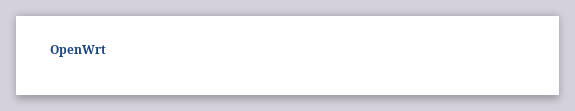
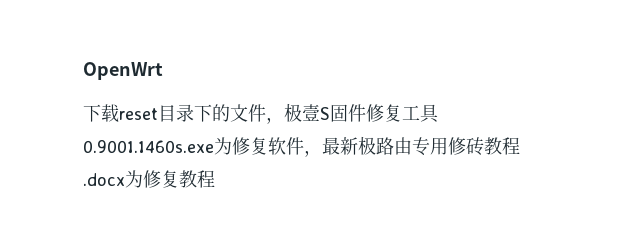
(106, 51) none -> [83,103,439,124] [83,136,520,157] [83,170,215,188] // 下载reset目录下的文件，极壹S固件修复工具0.9001.1460s.exe为修复软件，最新极路由专用修砖教程.docx为修复教程

